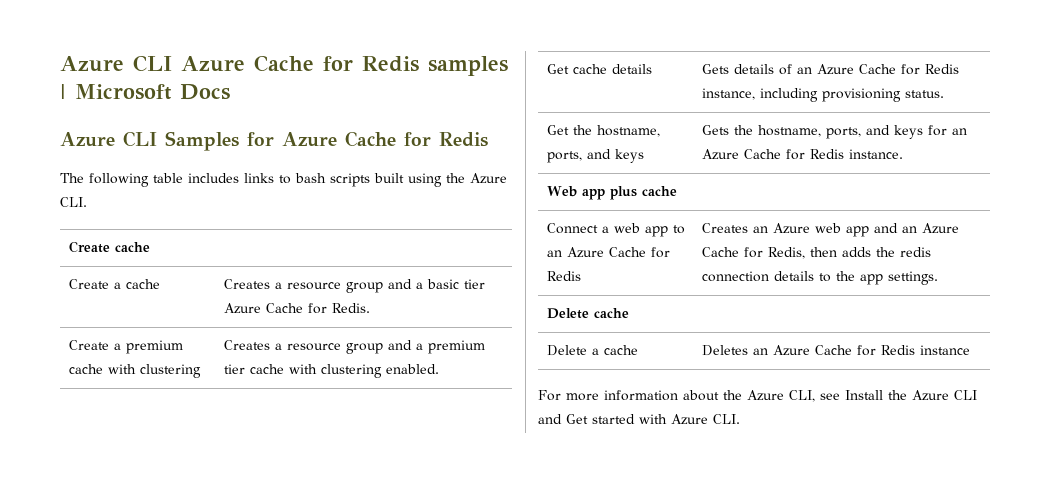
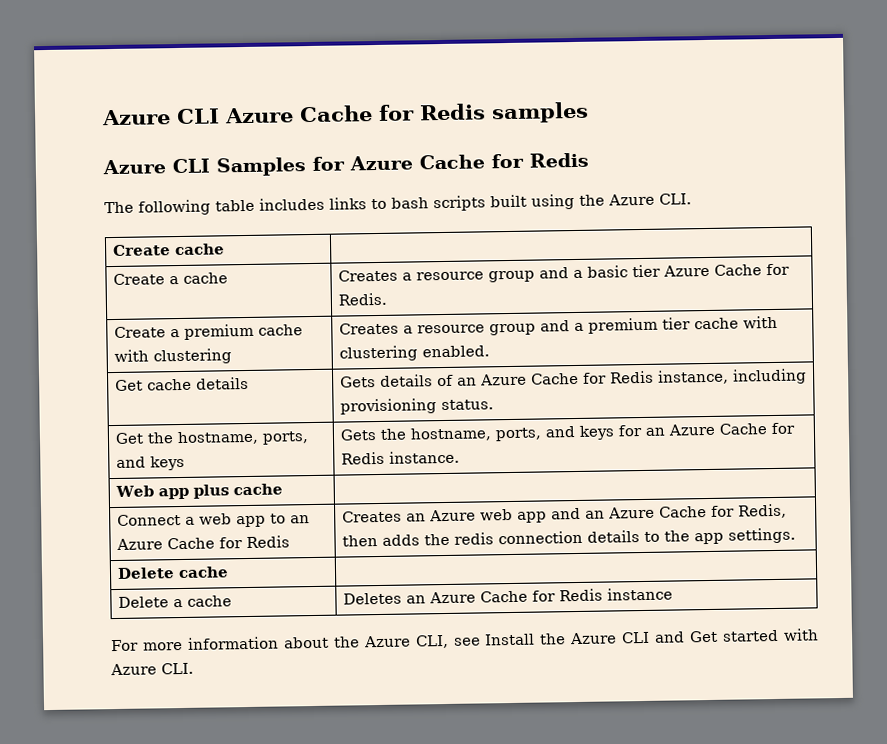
[60,84,230,100] | Microsoft Docs -> (589, 112) none

